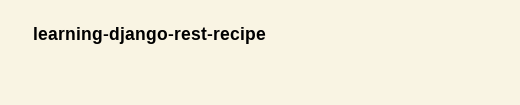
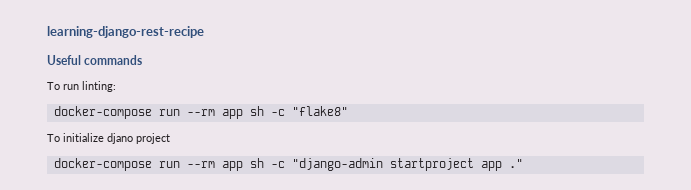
(266, 35) none -> [47,55,143,65] [47,81,116,92] [53,106,348,119] [47,133,170,144] [53,158,523,171] // Useful commands // To run linting: // docker-compose run --rm app sh -c "flake8" // To initialize djano project // docker-compose run --rm app sh -c "django-admin startproject app ."

